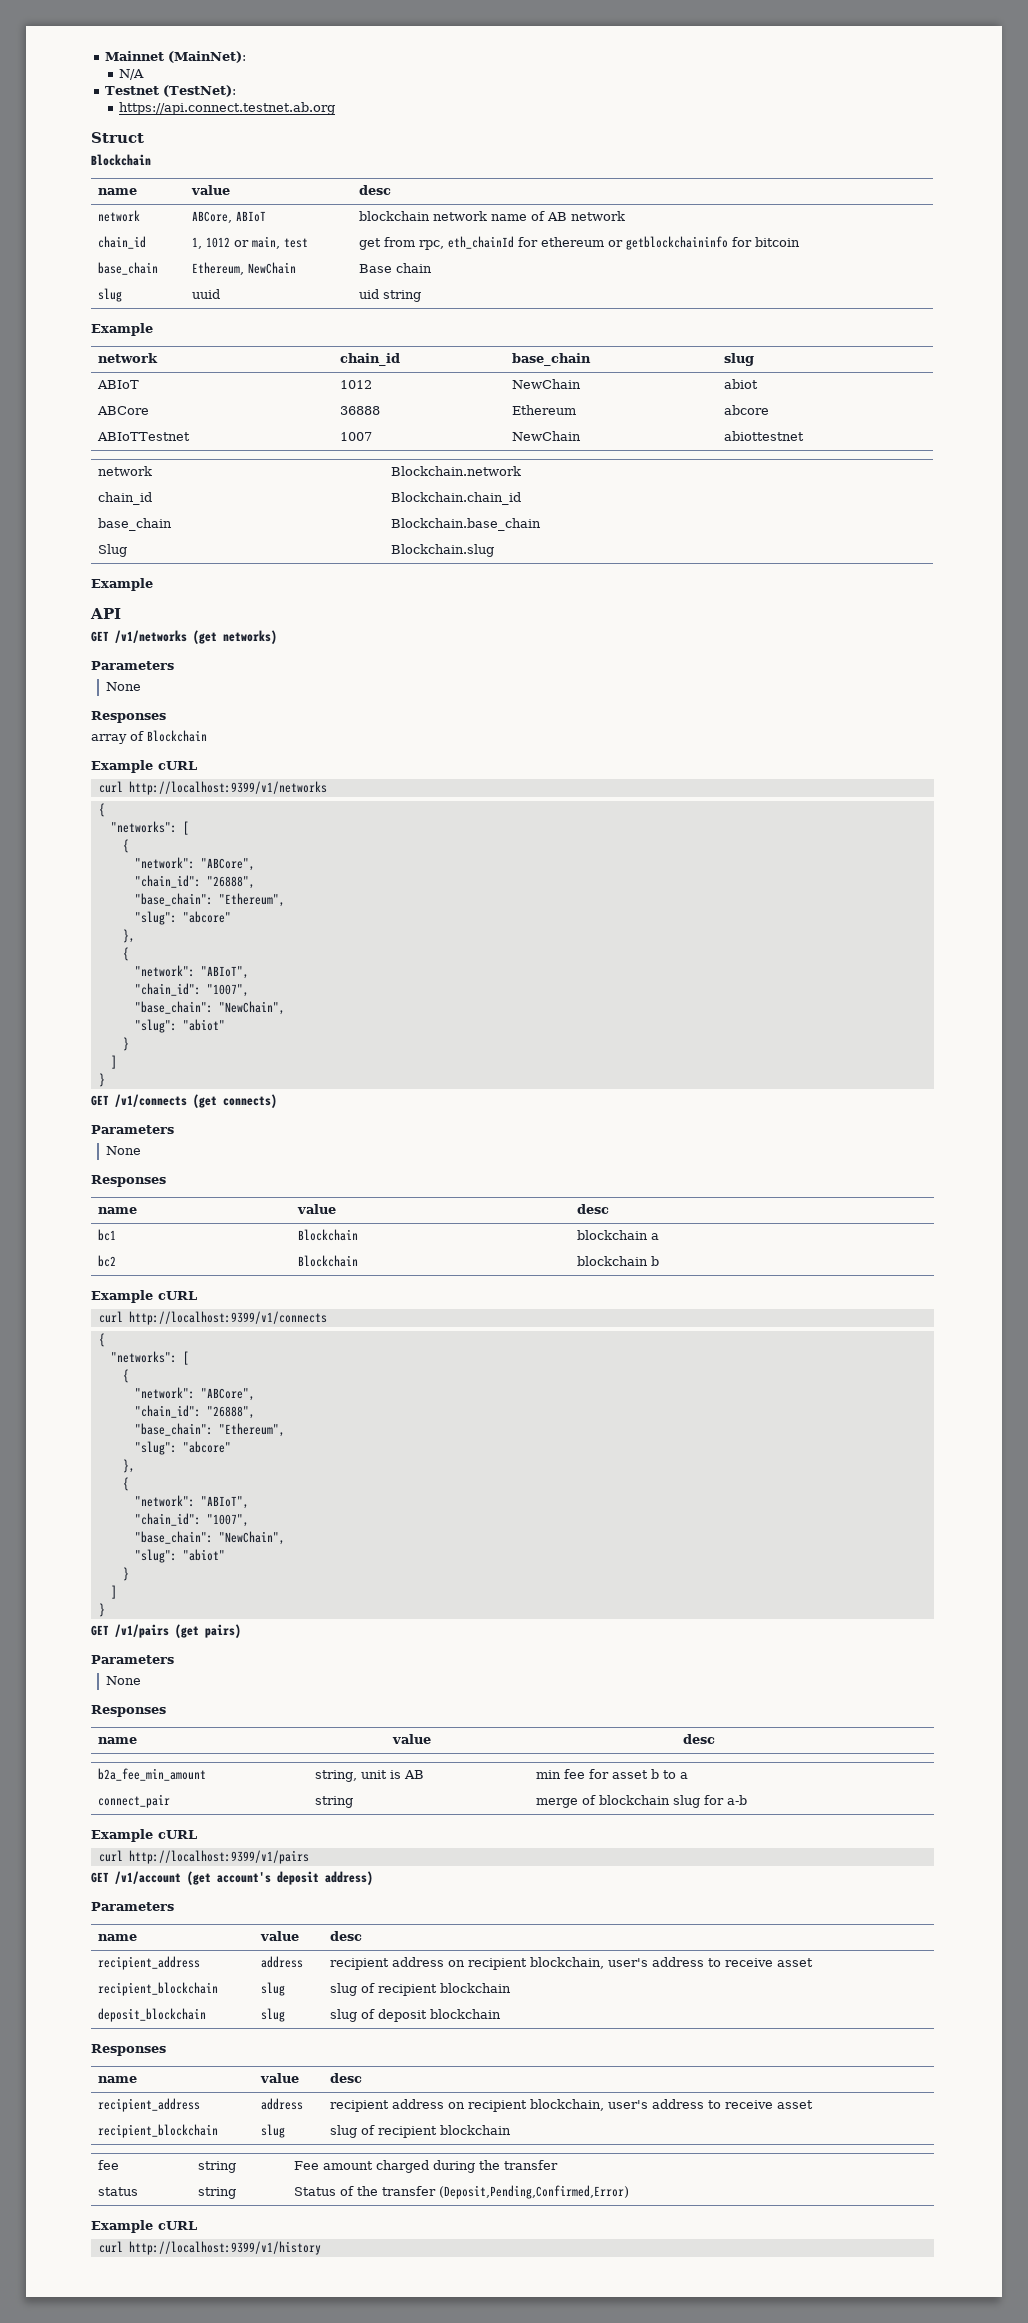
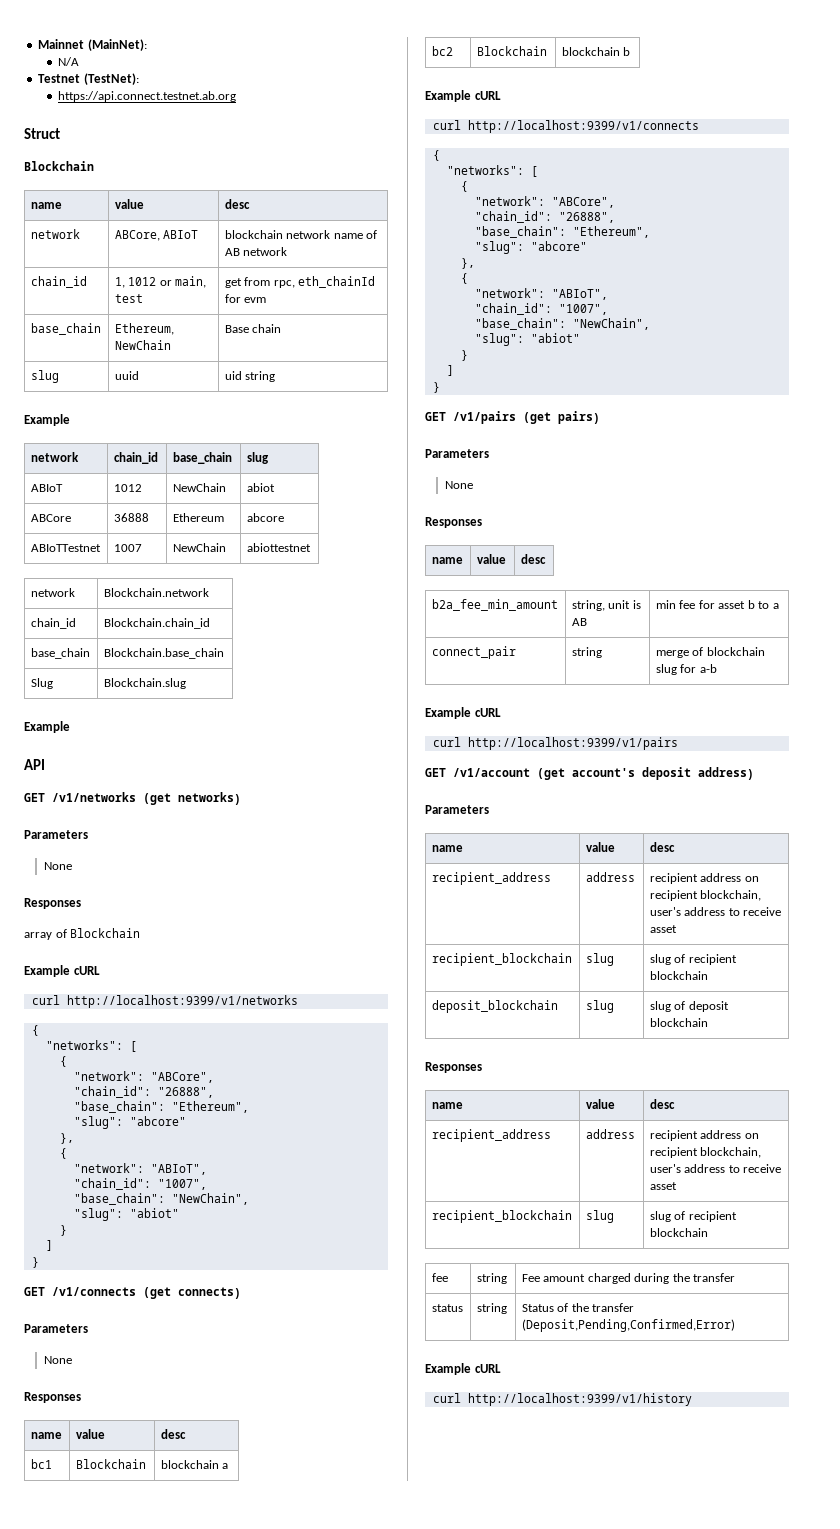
[540,236,800,250] ethereum or getblockchaininfo for bitcoin -> [244,297,267,303] evm

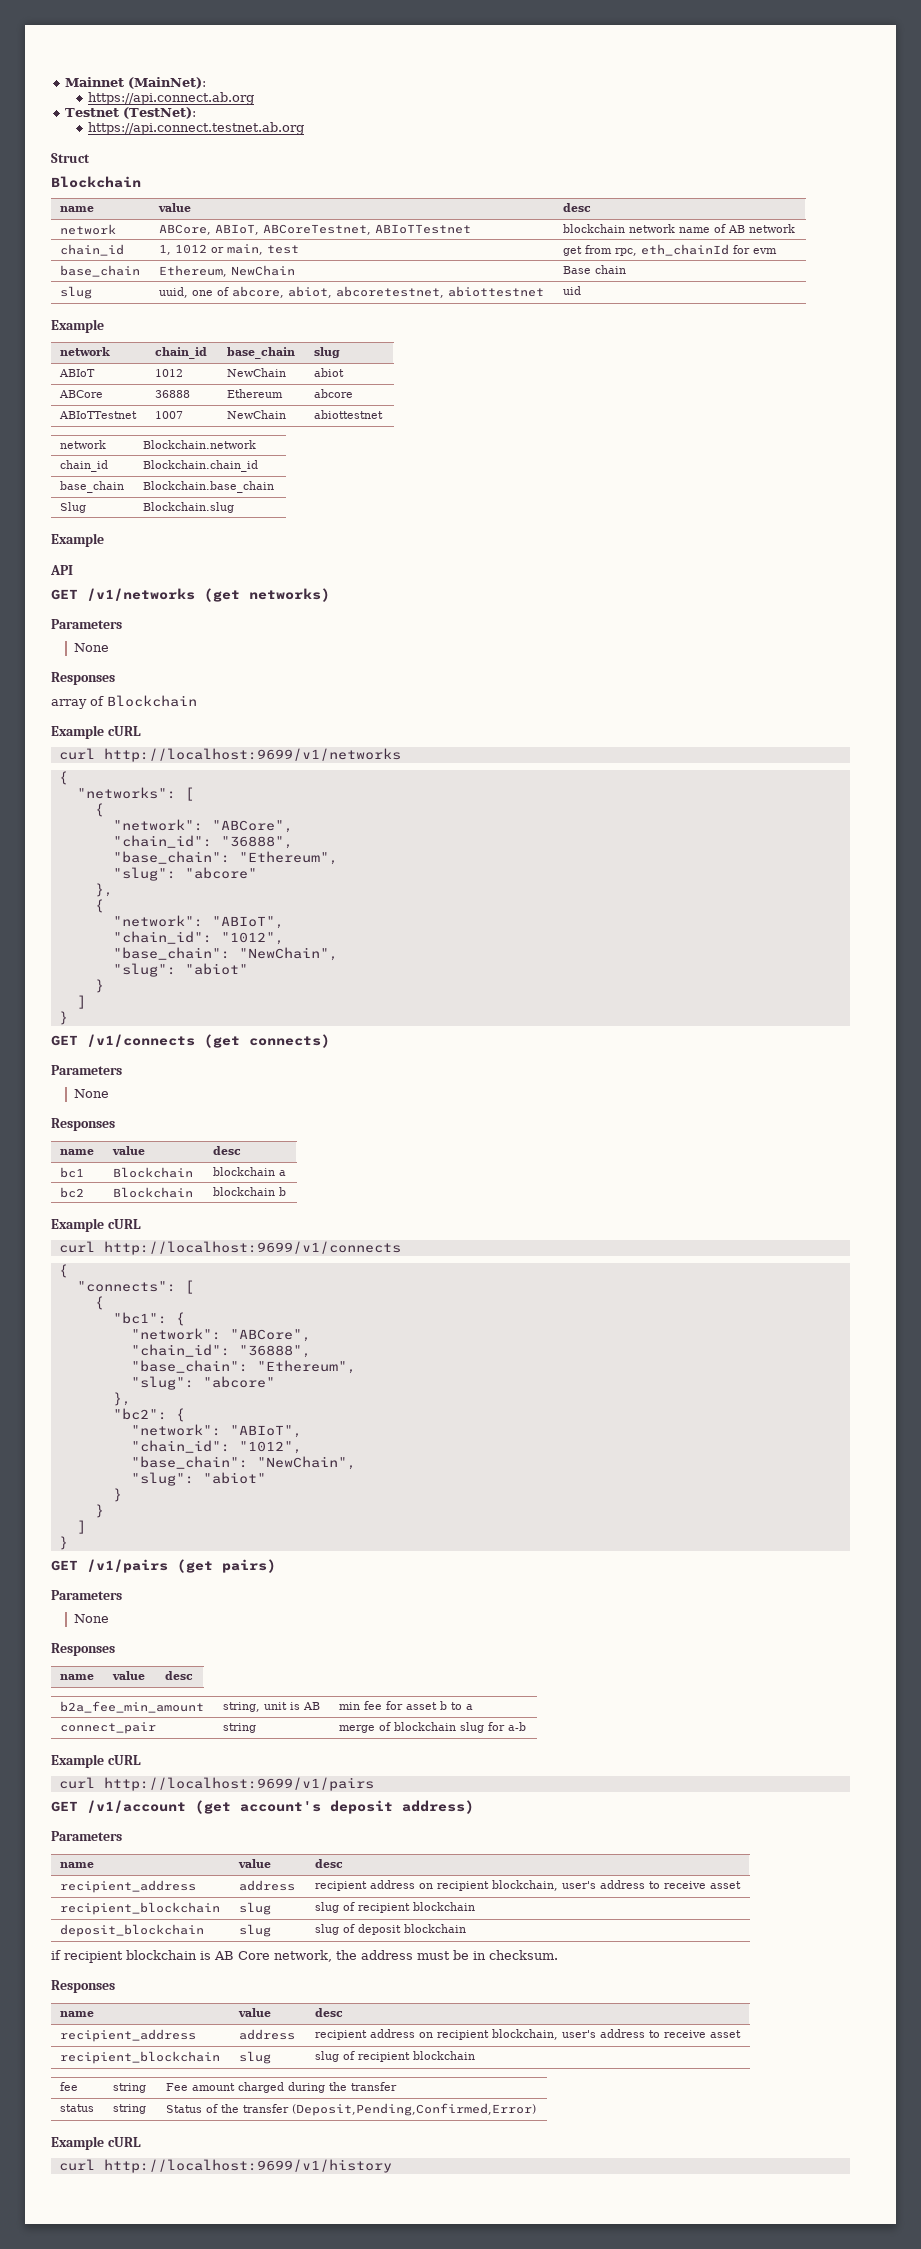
[58,57,80,66] N/A -> [87,92,254,105] https://api.connect.ab.org
[163,230,199,239] ABIoT -> [215,224,472,235] ABIoT, ABCoreTestnet, ABIoTTestnet
[114,371,139,380] uuid -> [159,286,545,298] uuid, one of abcore, abiot, abcoretestnet, abiottestnet
[245,371,276,382] string -> (582, 290) none
[66,995,298,1008] [31,1025,39,1036] [45,1040,137,1052] [59,1056,67,1067] [73,1071,214,1083] [73,1086,214,1098] [73,1101,249,1113] [73,1116,186,1129] [59,1133,74,1144] [59,1148,67,1159] [73,1163,207,1175] [73,1178,207,1190] http://localhost:9399/v1/networks // { // "networks": [ // { // "network": "ABCore", // "chain_id": "26888", // "base_chain": "Ethereum", // "slug": "abcore" // }, // { // "network": "ABIoT", // "chain_id": "1007", -> [103,748,401,762] [58,771,68,785] [76,787,194,801] [94,803,104,817] [112,819,293,833] [112,835,293,849] [112,851,338,865] [112,867,257,881] [94,883,113,897] [94,899,104,913] [112,915,284,929] [112,931,284,945] http://localhost:9699/v1/networks // { // "networks": [ // { // "network": "ABCore", // "chain_id": "36888", // "base_chain": "Ethereum", // "slug": "abcore" // }, // { // "network": "ABIoT", // "chain_id": "1012",
[467,120,699,133] [432,150,440,161] [446,165,538,177] [460,181,468,192] [474,196,615,208] [474,211,615,223] [474,226,650,238] [474,241,587,254] [460,258,475,269] [460,273,468,284] [474,288,608,300] [474,303,608,315] [474,318,650,330] [474,333,580,346] [460,350,468,361] http://localhost:9399/v1/connects // { // "networks": [ // { // "network": "ABCore", // "chain_id": "26888", // "base_chain": "Ethereum", // "slug": "abcore" // }, // { // "network": "ABIoT", // "chain_id": "1007", // "base_chain": "NewChain", // "slug": "abiot" // } -> [103,1241,401,1255] [58,1264,68,1278] [76,1280,194,1294] [94,1296,104,1310] [112,1312,185,1326] [130,1328,311,1342] [130,1344,311,1358] [130,1360,356,1374] [130,1376,275,1390] [112,1392,131,1406] [112,1408,185,1422] [130,1424,302,1438] [130,1440,302,1454] [130,1456,356,1470] [130,1472,266,1486] [112,1488,122,1502] [94,1504,104,1518] http://localhost:9699/v1/connects // { // "connects": [ // { // "bc1": { // "network": "ABCore", // "chain_id": "36888", // "base_chain": "Ethereum", // "slug": "abcore" // }, // "bc2": { // "network": "ABIoT", // "chain_id": "1012", // "base_chain": "NewChain", // "slug": "abiot" // } // }
[467,737,678,750] http://localhost:9399/v1/pairs -> [103,1777,374,1791] http://localhost:9699/v1/pairs
(708, 1022) none -> [51,1950,558,1963] // if recipient blockchain is AB Core network, the address must be in checksum.
[467,1393,692,1406] http://localhost:9399/v1/history -> [103,2159,392,2173] http://localhost:9699/v1/history

